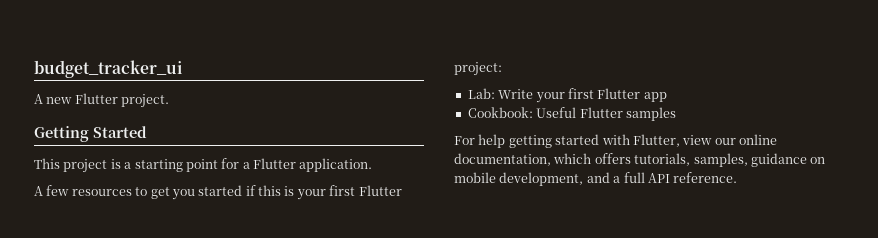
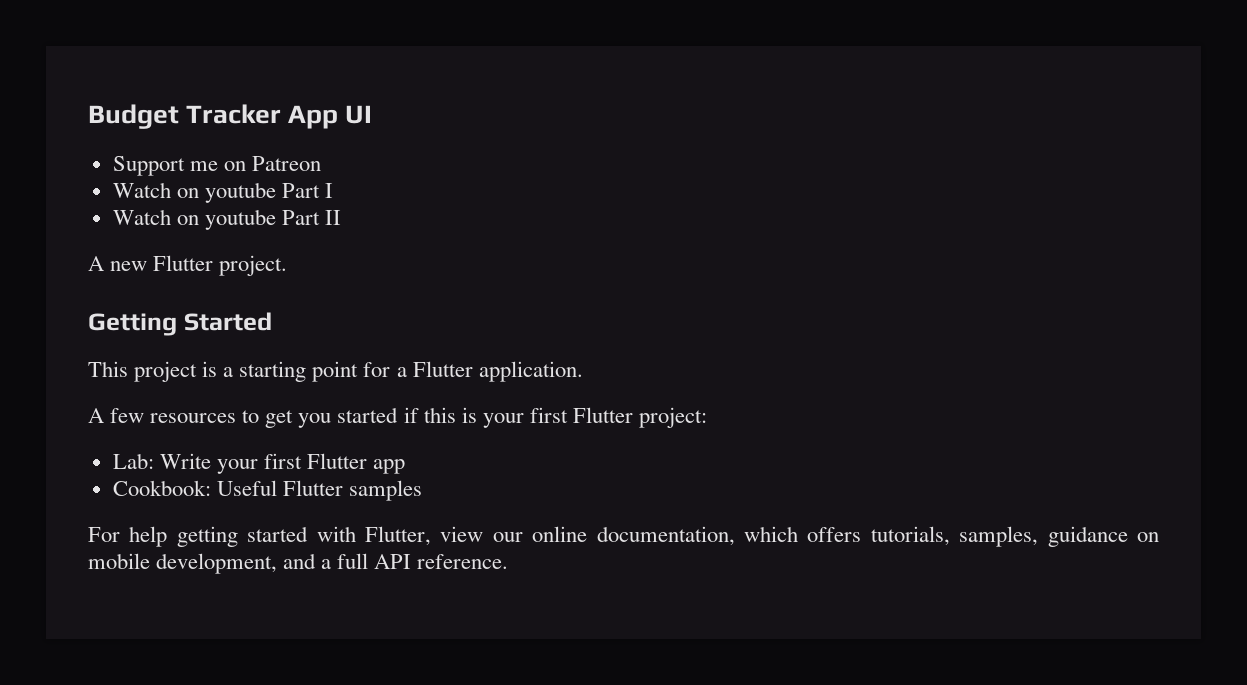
[34,60,182,78] budget_tracker_ui -> [88,104,373,129] [112,156,321,176] [112,182,334,203] [112,209,342,230] Budget Tracker App UI // Support me on Patreon // Watch on youtube Part I // Watch on youtube Part II

